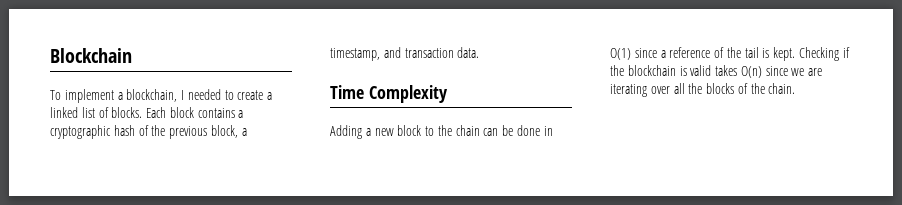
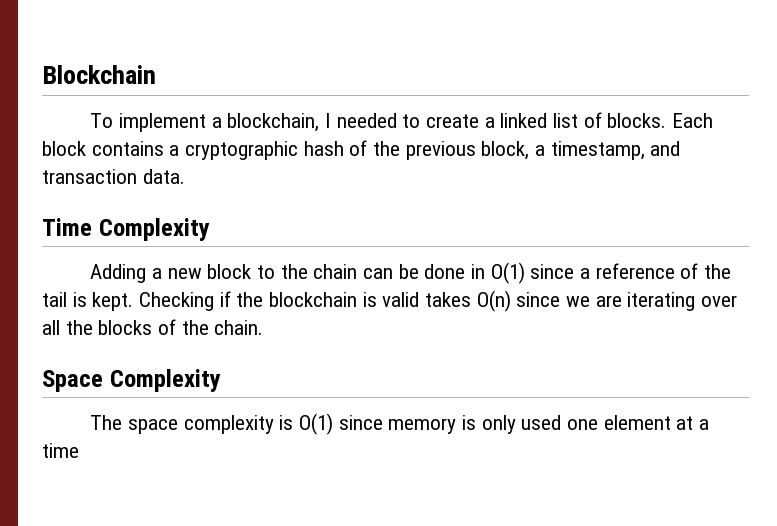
(796, 88) none -> [42,369,221,392] [90,413,709,435] [42,443,79,458] // Space Complexity // The space complexity is O(1) since memory is only used one element at a time

